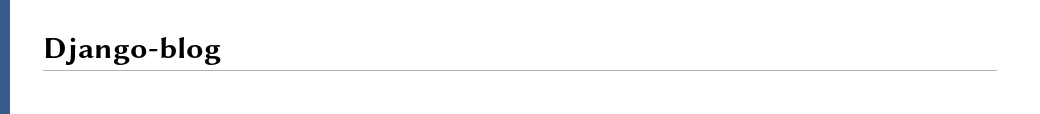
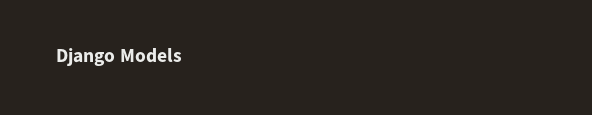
[43,37,221,65] Django-blog -> [56,48,183,66] Django Models

